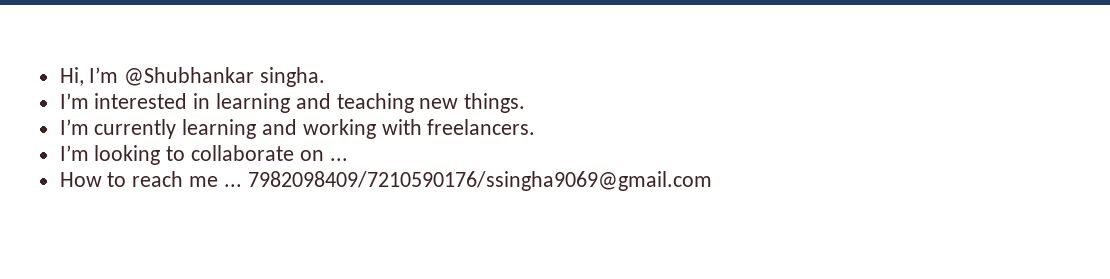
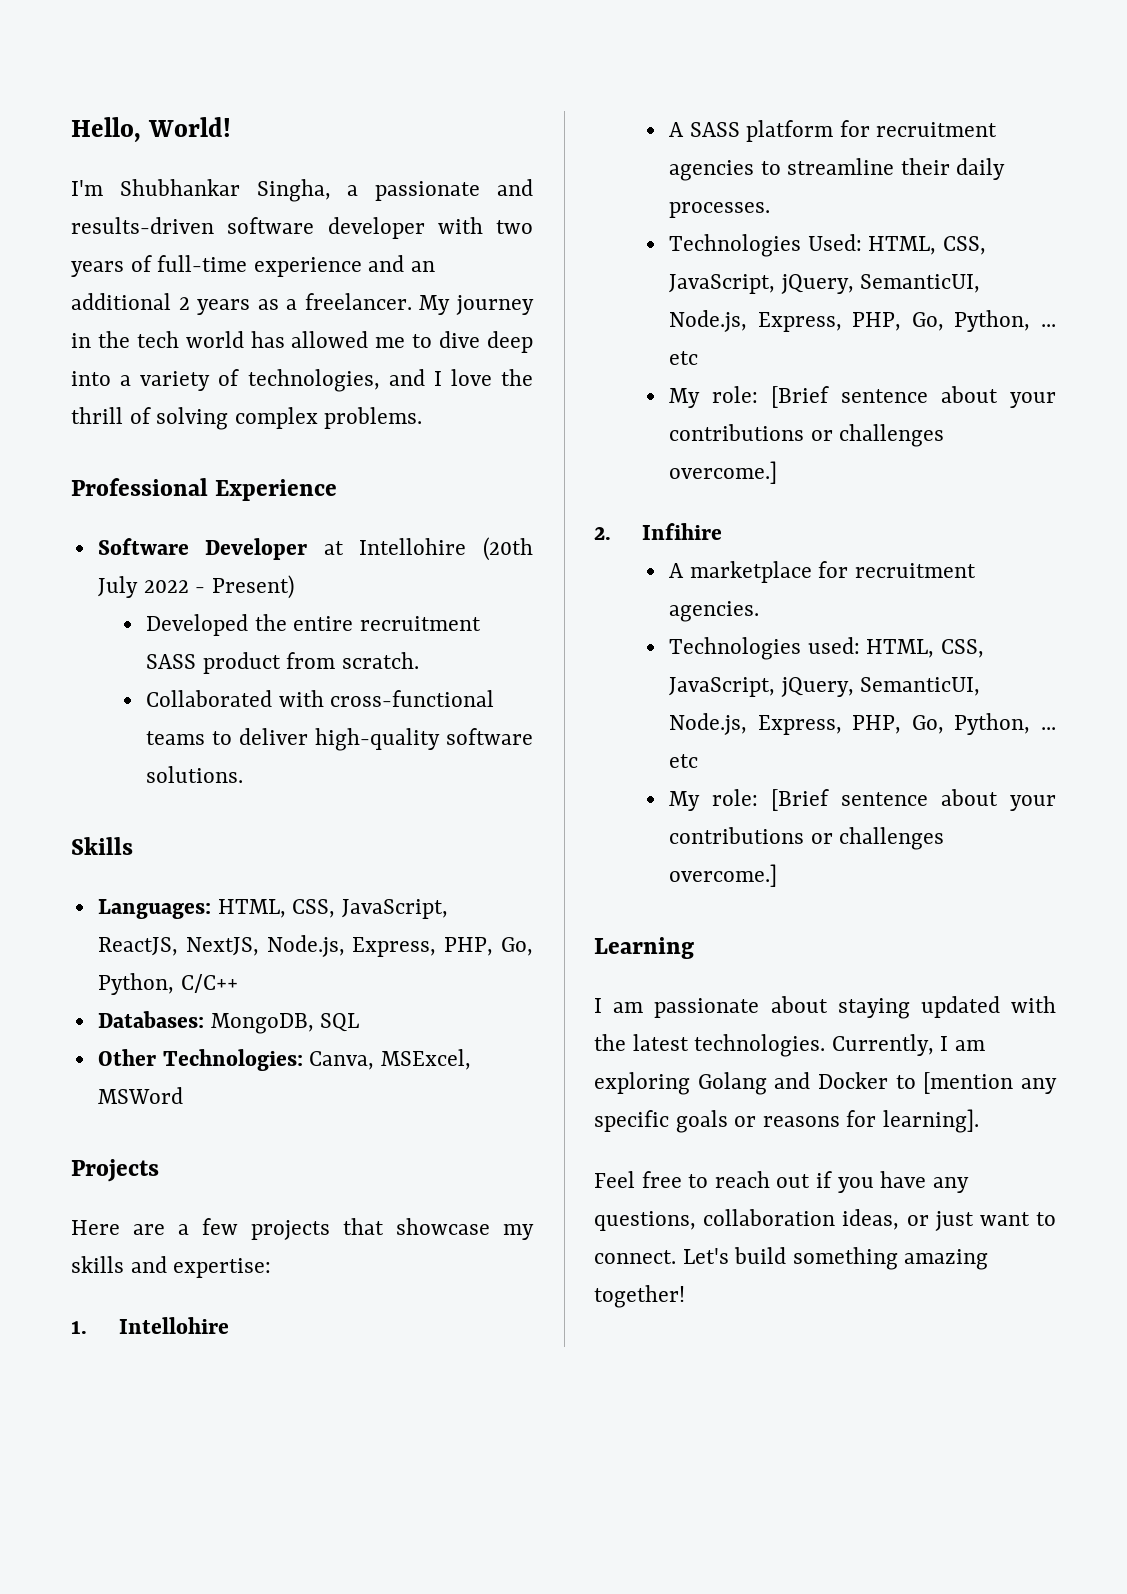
[59,67,326,87] [59,93,526,113] [59,119,536,139] [59,145,348,165] [59,171,712,191] Hi, I’m @Shubhankar singha. // I’m interested in learning and teaching new things. // I’m currently learning and working with freelancers. // I’m looking to collaborate on ... // How to reach me ... 7982098409/7210590176/ssingha9069@gmail.com -> [71,117,231,143] [71,179,533,202] [71,217,533,239] [71,255,436,277] [71,293,534,315] [71,331,534,353] [71,369,533,392] [71,407,423,430] [71,478,338,501] [97,537,533,561] [97,575,294,599] [145,614,481,636] [145,652,419,674] [145,690,495,707] [145,728,533,751] [145,766,243,783] [71,837,133,855] [97,899,448,919] [97,935,533,957] [97,973,238,995] [97,1011,360,1034] [97,1049,471,1071] [97,1087,183,1104] [71,1159,159,1182] [71,1218,534,1240] [71,1256,272,1278] [71,1317,229,1334] [668,120,998,142] [668,158,1006,181] [668,202,770,218] [668,234,986,257] [668,274,981,294] [668,310,1056,332] [668,351,698,365] [668,386,1056,408] [668,424,945,447] [668,461,777,484] [594,523,722,540] [668,561,976,583] [668,601,759,622] [668,637,984,660] [668,677,981,697] [668,713,1056,735] [668,754,698,768] [668,789,1056,811] [668,827,945,850] [668,864,777,887] [594,937,694,959] [594,996,1056,1019] [594,1034,986,1057] [594,1072,1057,1095] [594,1109,980,1133] [594,1171,969,1193] [594,1209,1056,1231] [594,1247,989,1270] [594,1285,685,1308] Hello, World! // I'm Shubhankar Singha, a passionate and results-driven software developer with two years of full-time experience and an additional 2 years as a freelancer. My journey in the tech world has allowed me to dive deep into a variety of technologies, and I love the thrill of solving complex problems. // Professional Experience // Software Developer at Intellohire (20th July 2022 - Present) // Developed the entire recruitment SASS product from scratch. // Collaborated with cross-functional teams to deliver high-quality software solutions. // Skills // Languages: HTML, CSS, JavaScript, ReactJS, NextJS, Node.js, Express, PHP, Go, Python, C/C++ // Databases: MongoDB, SQL // Other Technologies: Canva, MSExcel, MSWord // Projects // Here are a few projects that showcase my skills and expertise: // 1. Intellohire // A SASS platform for recruitment agencies to streamline their daily processes. // Technologies Used: HTML, CSS, JavaScript, jQuery, SemanticUI, Node.js, Express, PHP, Go, Python, ... etc // My role: [Brief sentence about your contributions or challenges overcome.] // 2. Infihire // A marketplace for recruitment agencies. // Technologies used: HTML, CSS, JavaScript, jQuery, SemanticUI, Node.js, Express, PHP, Go, Python, ... etc // My role: [Brief sentence about your contributions or challenges overcome.] // Learning // I am passionate about staying updated with the latest technologies. Currently, I am exploring Golang and Docker to [mention any specific goals or reasons for learning]. // Feel free to reach out if you have any questions, collaboration ideas, or just want to connect. Let's build something amazing together!

